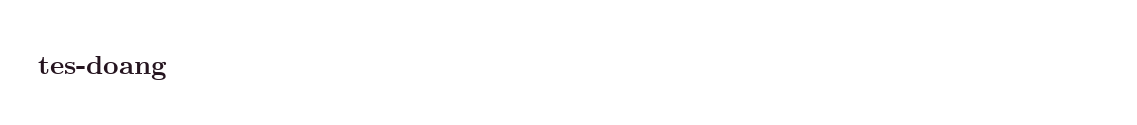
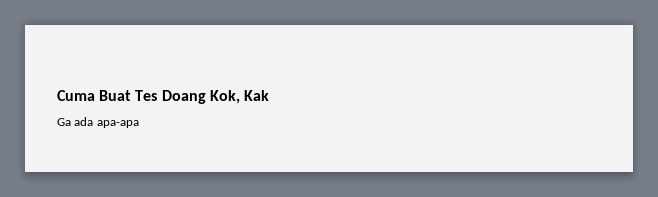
[38,56,167,80] tes-doang -> [57,90,269,104] [57,117,139,128] Cuma Buat Tes Doang Kok, Kak // Ga ada apa-apa

